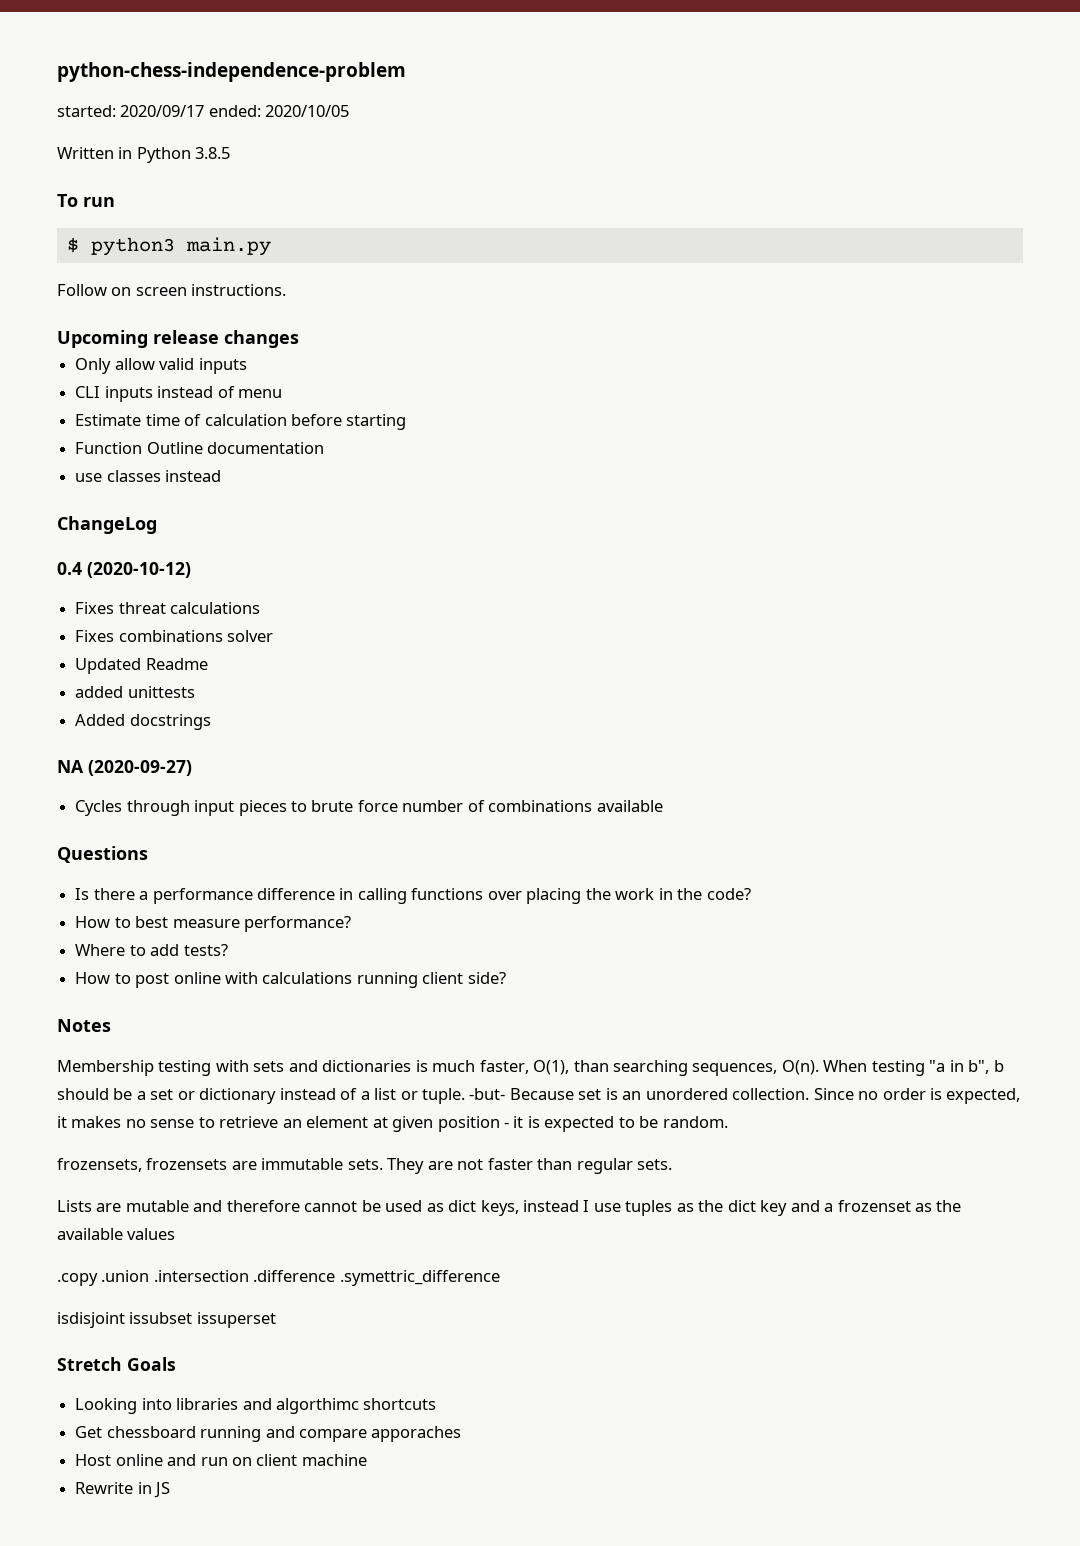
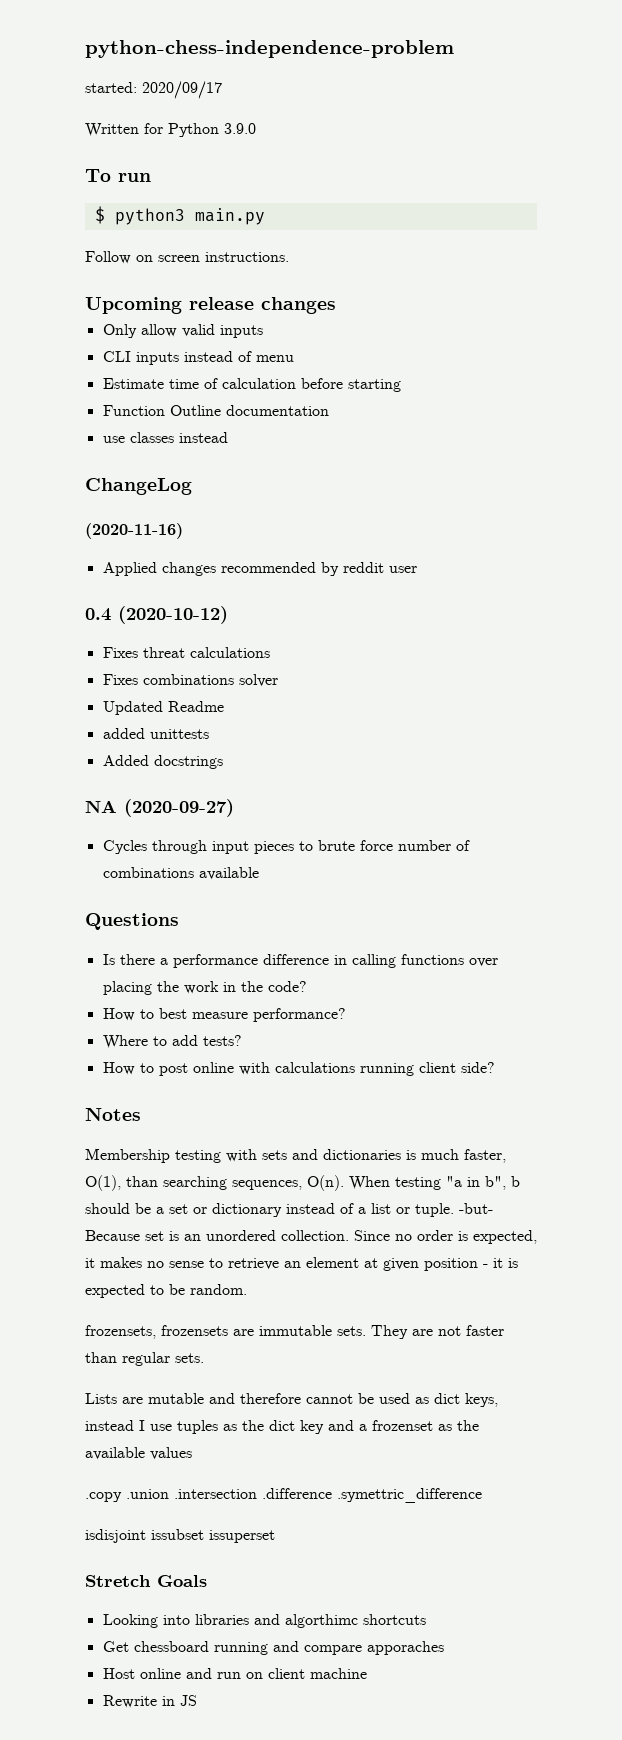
[208,105,350,117] ended: 2020/10/05 -> (222, 90) none
[118,147,231,163] in Python 3.8.5 -> [144,123,256,137] for Python 3.9.0
(157, 525) none -> [85,523,183,539] [102,562,417,576] // (2020-11-16) // Applied changes recommended by reddit user

